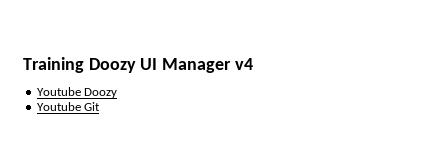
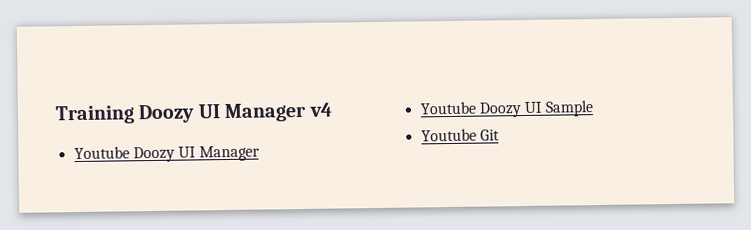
(118, 93) none -> [178,145,260,162] [419,100,594,118] UI Manager // Youtube Doozy UI Sample

